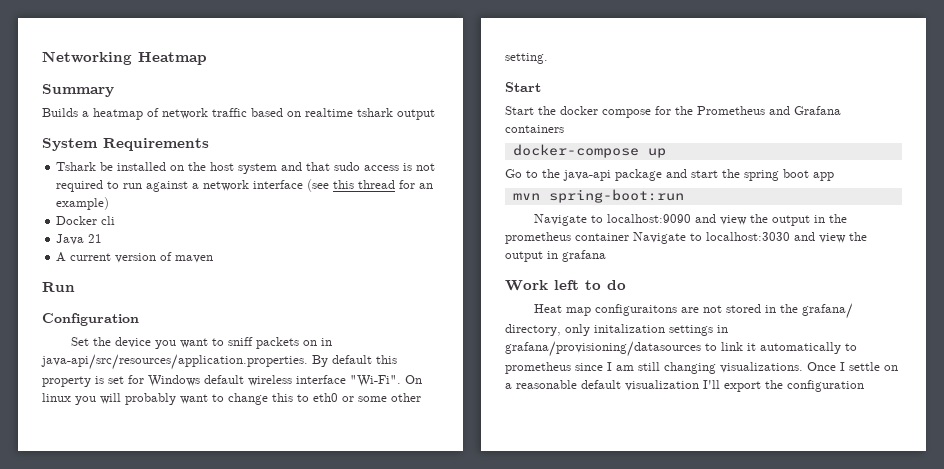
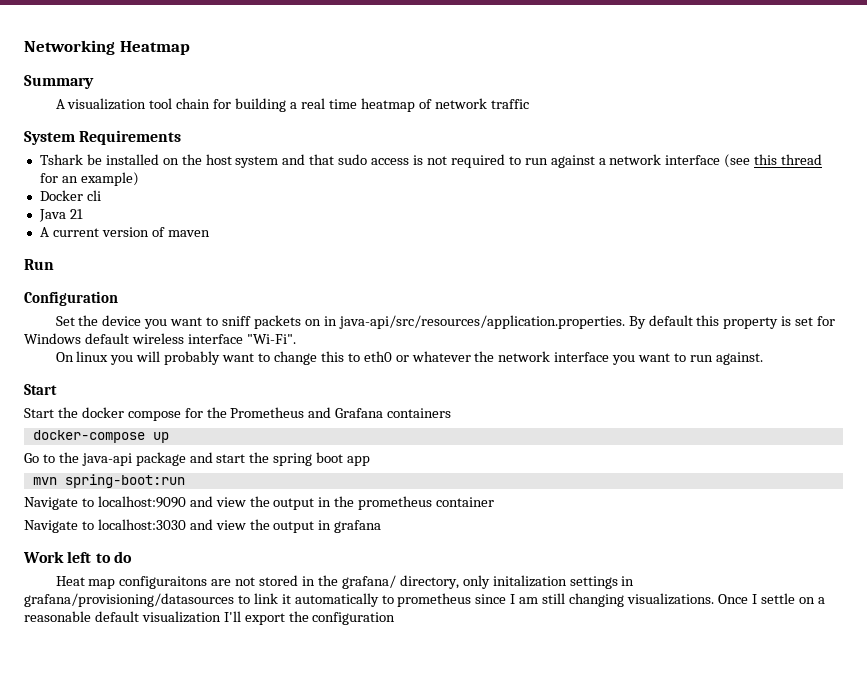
[42,108,89,117] Builds a -> [55,98,357,112] A visualization tool chain for building a real time
[251,108,435,120] based on realtime tshark output -> (529, 104) none
(401, 381) none -> (296, 339) //
[358,393,421,402] [505,53,548,64] some other setting. -> [411,351,763,365] whatever the network interface you want to run against.
(629, 237) none -> (495, 502) //

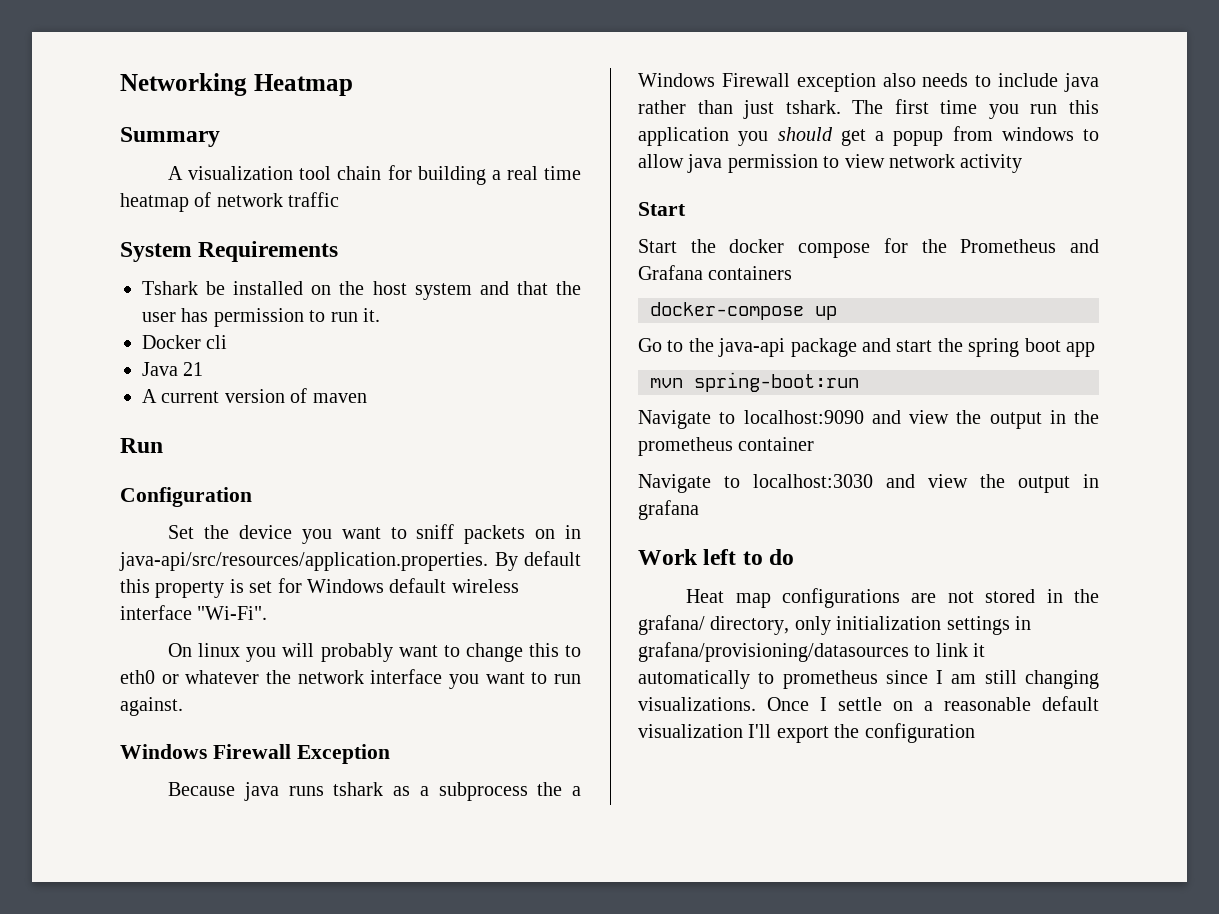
[338,154,823,168] [39,172,139,186] sudo access is not required to run against a network interface (see this thread for an example) -> [555,281,581,295] [142,308,380,327] the user has permission to run it.
(763, 358) none -> [120,744,390,764] [168,782,581,801] [638,73,1099,92] [638,99,1099,119] [638,126,1099,146] [638,154,1023,173] // Windows Firewall Exception // Because java runs tshark as a subprocess the a Windows Firewall exception also needs to include java rather than just tshark. The first time you run this application you should get a popup from windows to allow java permission to view network activity
[119,576,208,589] configuraitons -> [781,588,900,608] configurations
[492,575,567,587] initalization -> [836,616,942,630] initialization

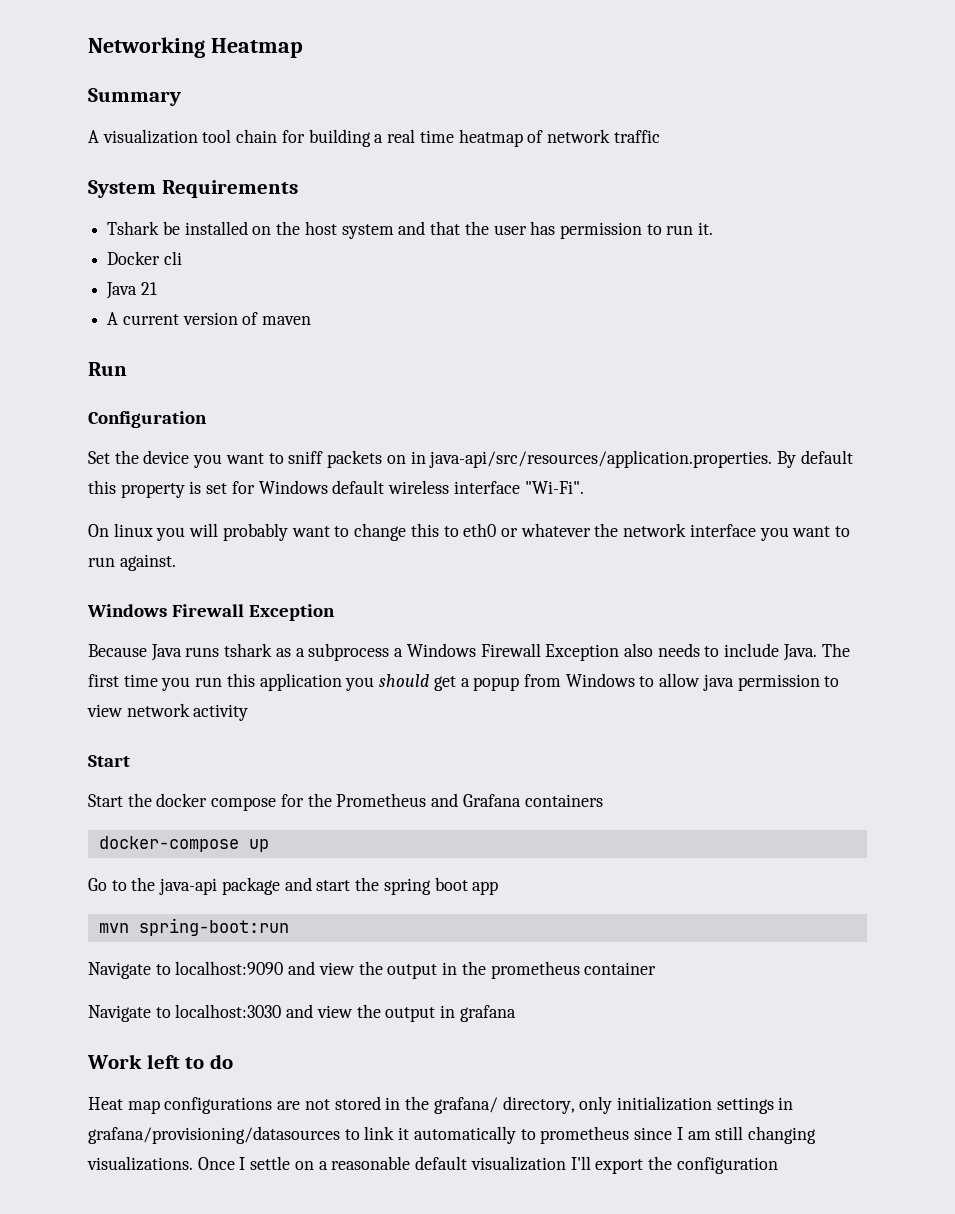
[243,782,279,801] java -> [150,644,182,661] Java
[537,782,563,796] the -> (390, 652) none
[796,73,876,92] exception -> [545,644,620,661] Exception
[1064,73,1099,92] [638,100,841,119] java rather than just tshark. -> [782,644,817,661] Java.
[1001,127,1074,141] windows -> [565,673,635,687] Windows

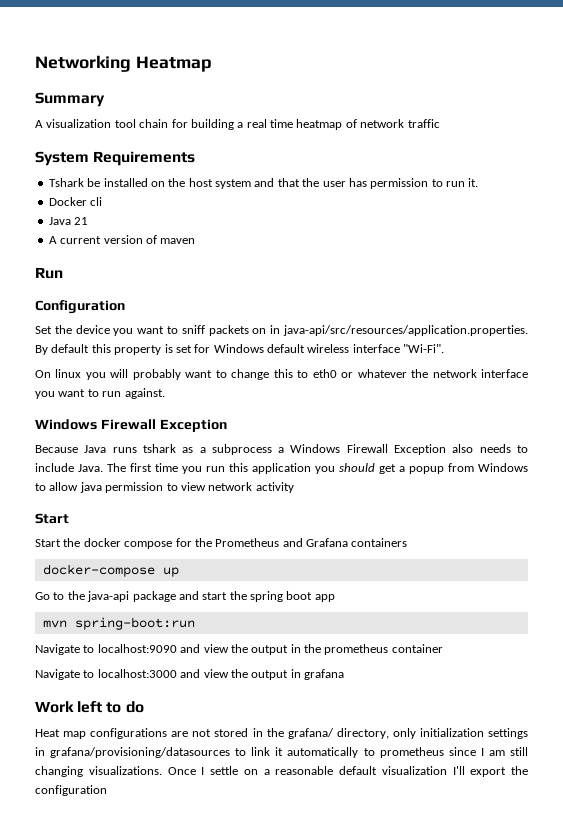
[175,1004,282,1018] localhost:3030 -> [97,669,177,678] localhost:3000

